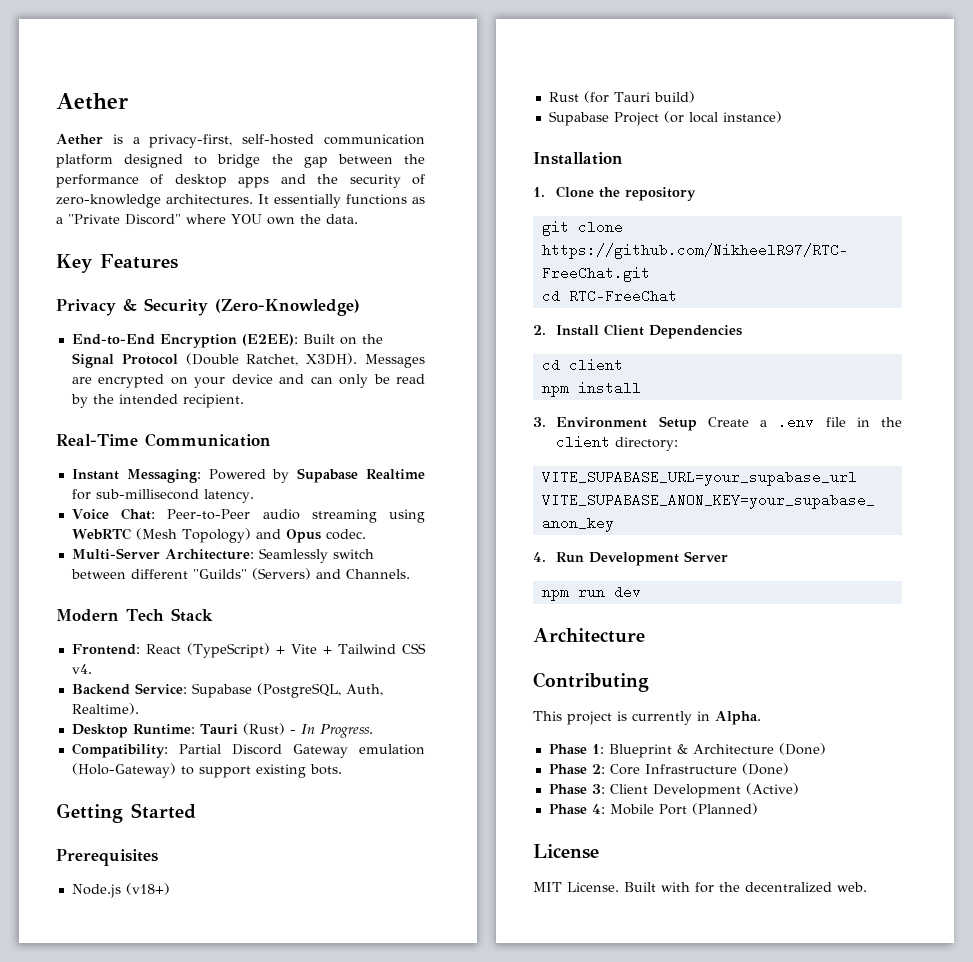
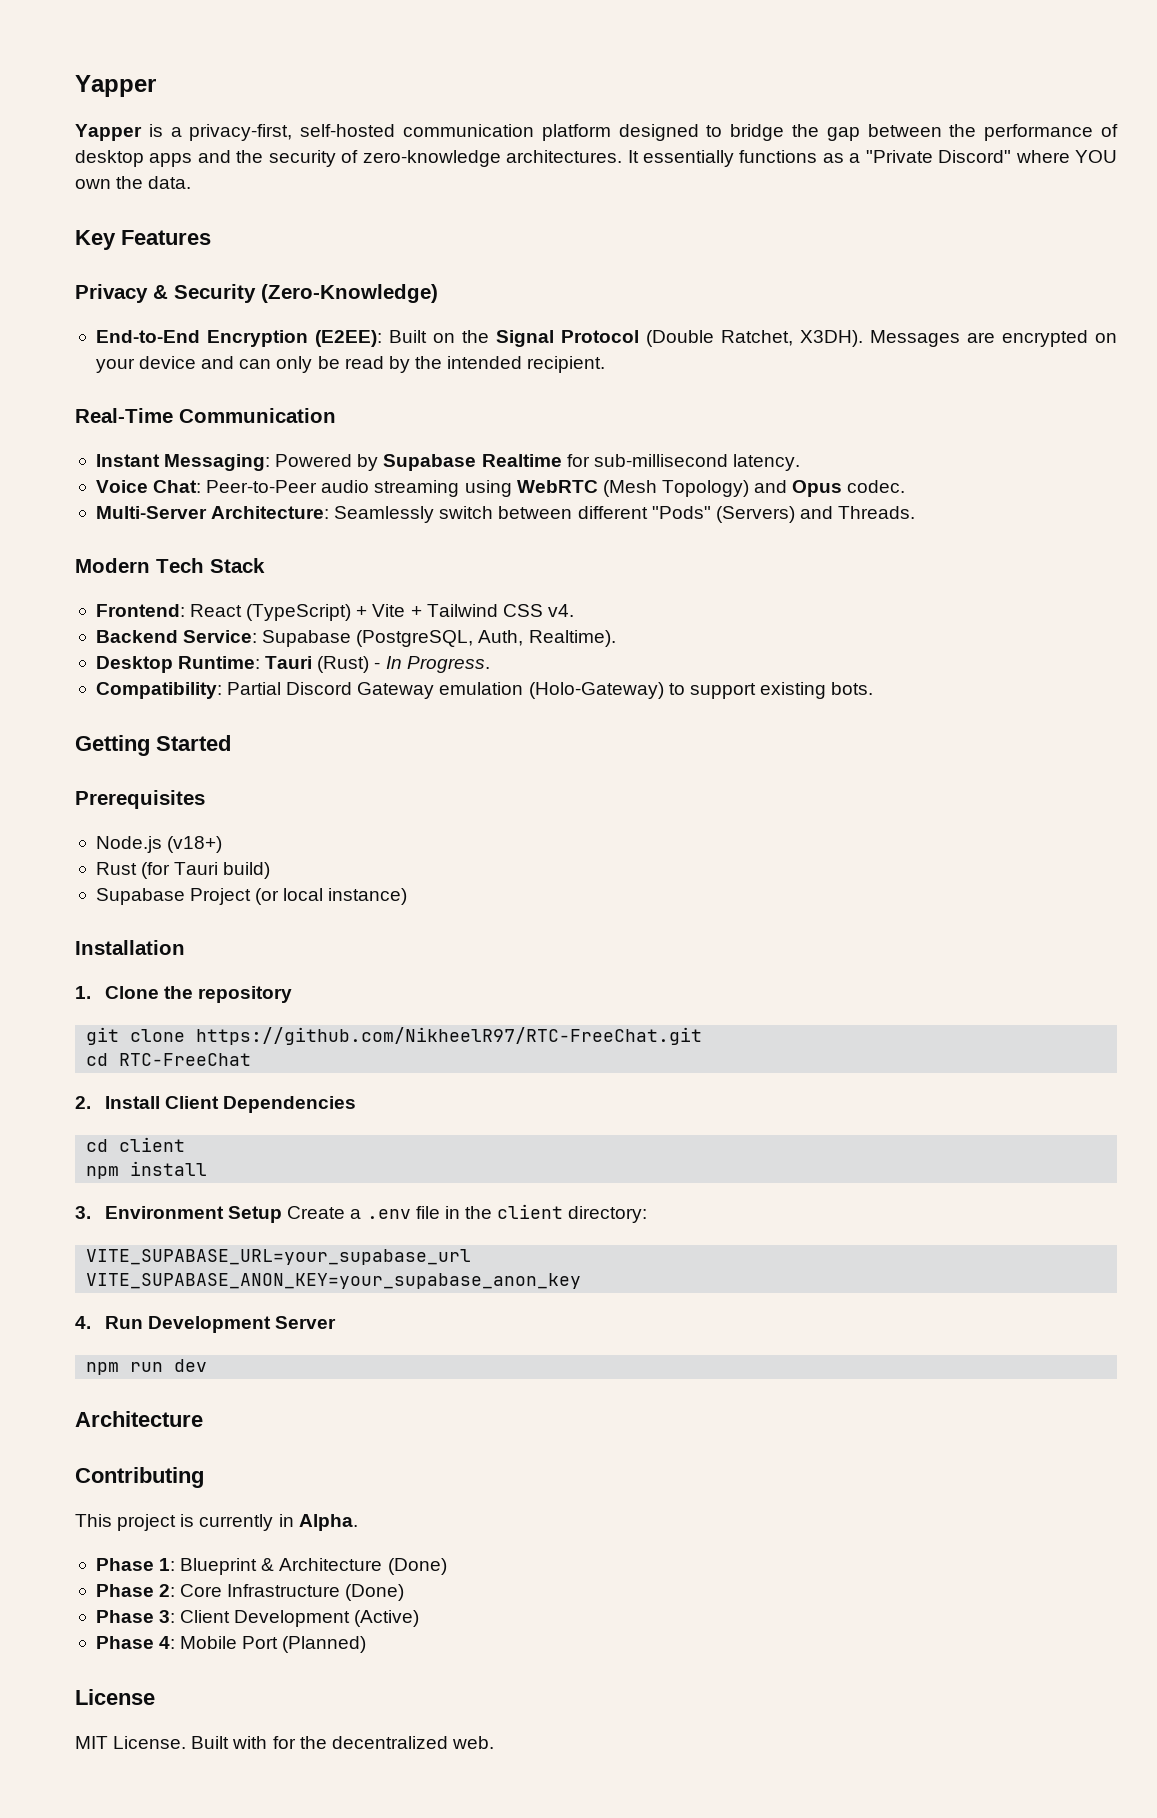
[56,93,128,110] [56,134,103,145] Aether // Aether -> [75,75,156,97] [75,124,142,141] Yapper // Yapper
[192,569,247,579] "Guilds" -> [651,506,711,519] "Pods"
[345,569,410,579] Channels. -> [838,506,916,519] Threads.

